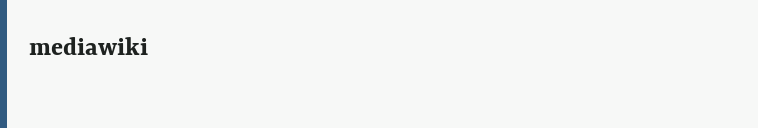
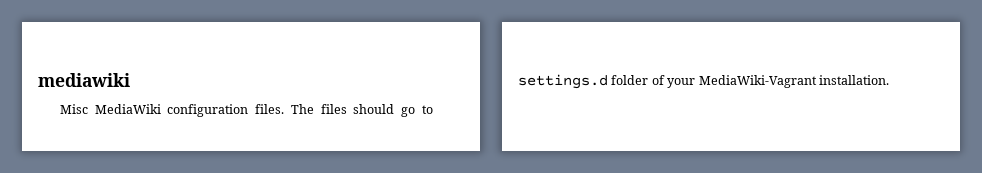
(148, 46) none -> [59,104,433,117] [518,74,889,89] // Misc MediaWiki configuration files. The files should go to settings.d folder of your MediaWiki-Vagrant installation.

